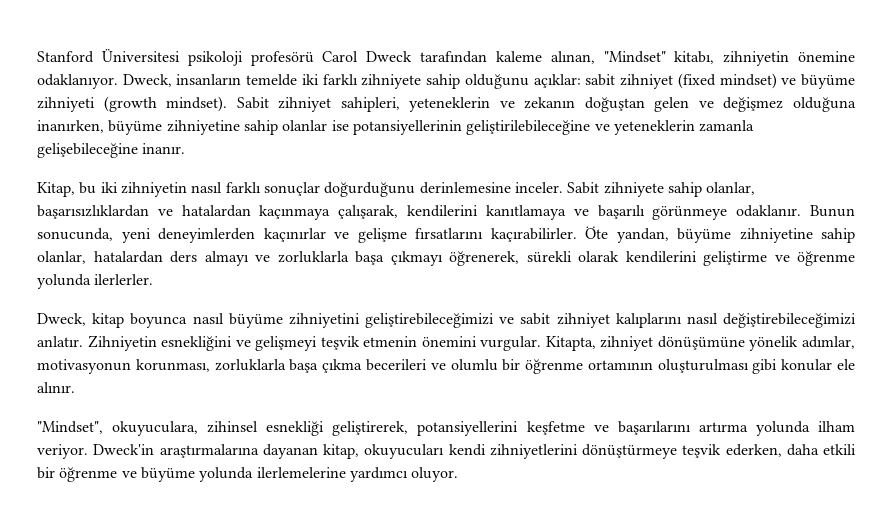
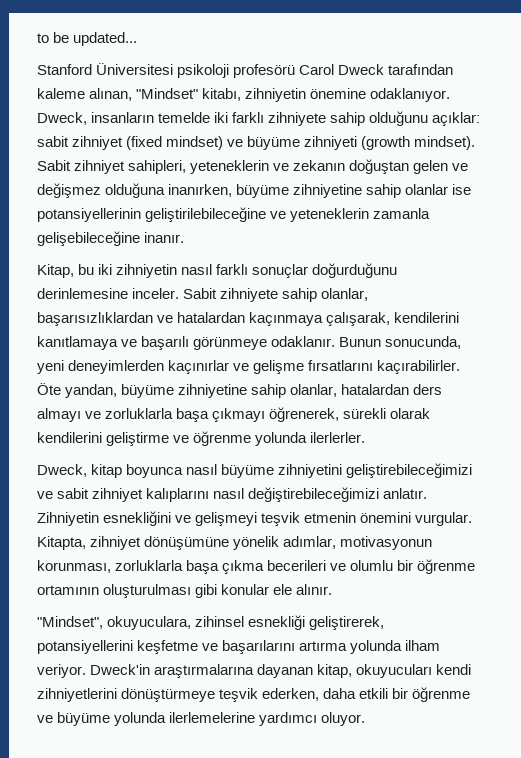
(37, 57) none -> [37,32,138,46] to be updated... //

